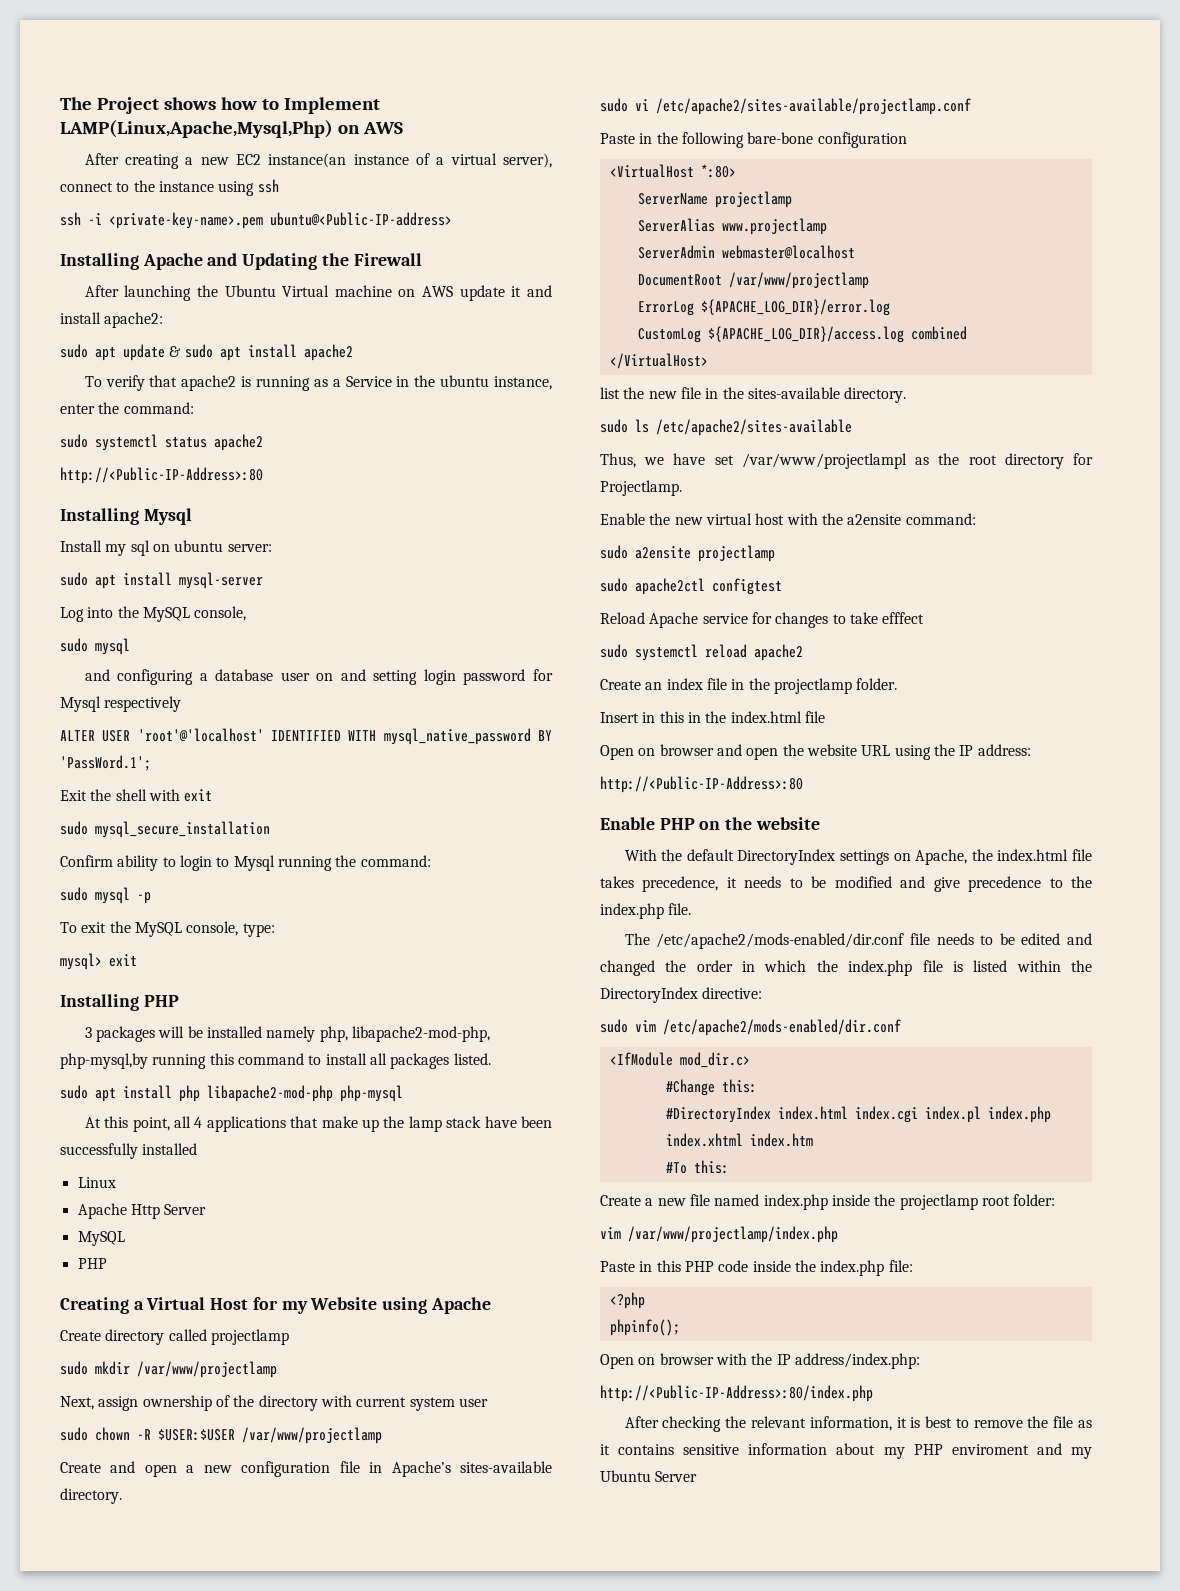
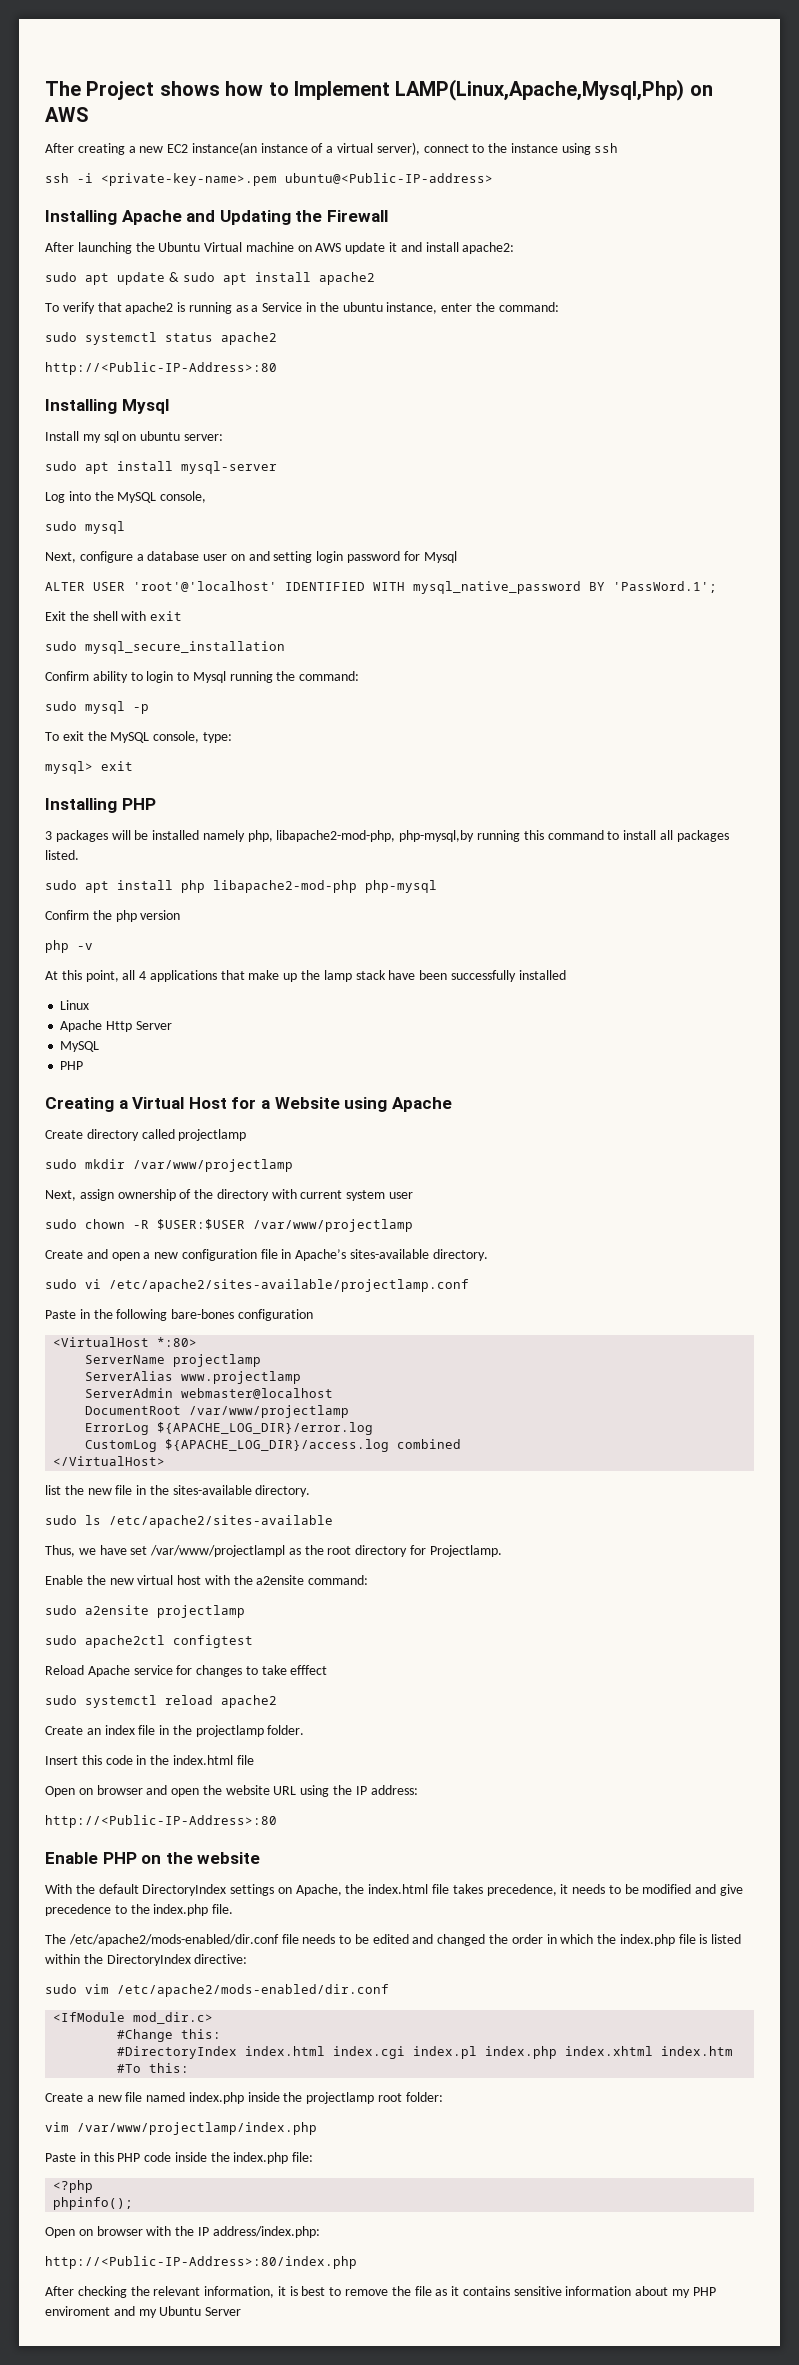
[84,669,194,685] and configuring -> [45,551,133,563] Next, configure
[104,696,182,712] respectively -> (457, 557) none
(403, 1093) none -> [45,910,181,922] [45,940,93,953] // Confirm the php version // php -v
[281,1301,308,1314] my -> [260,1100,270,1109] a
[747,132,814,144] bare-bone -> [171,1309,235,1319] bare-bones
[642,711,684,723] in this -> [81,1755,133,1765] this code

